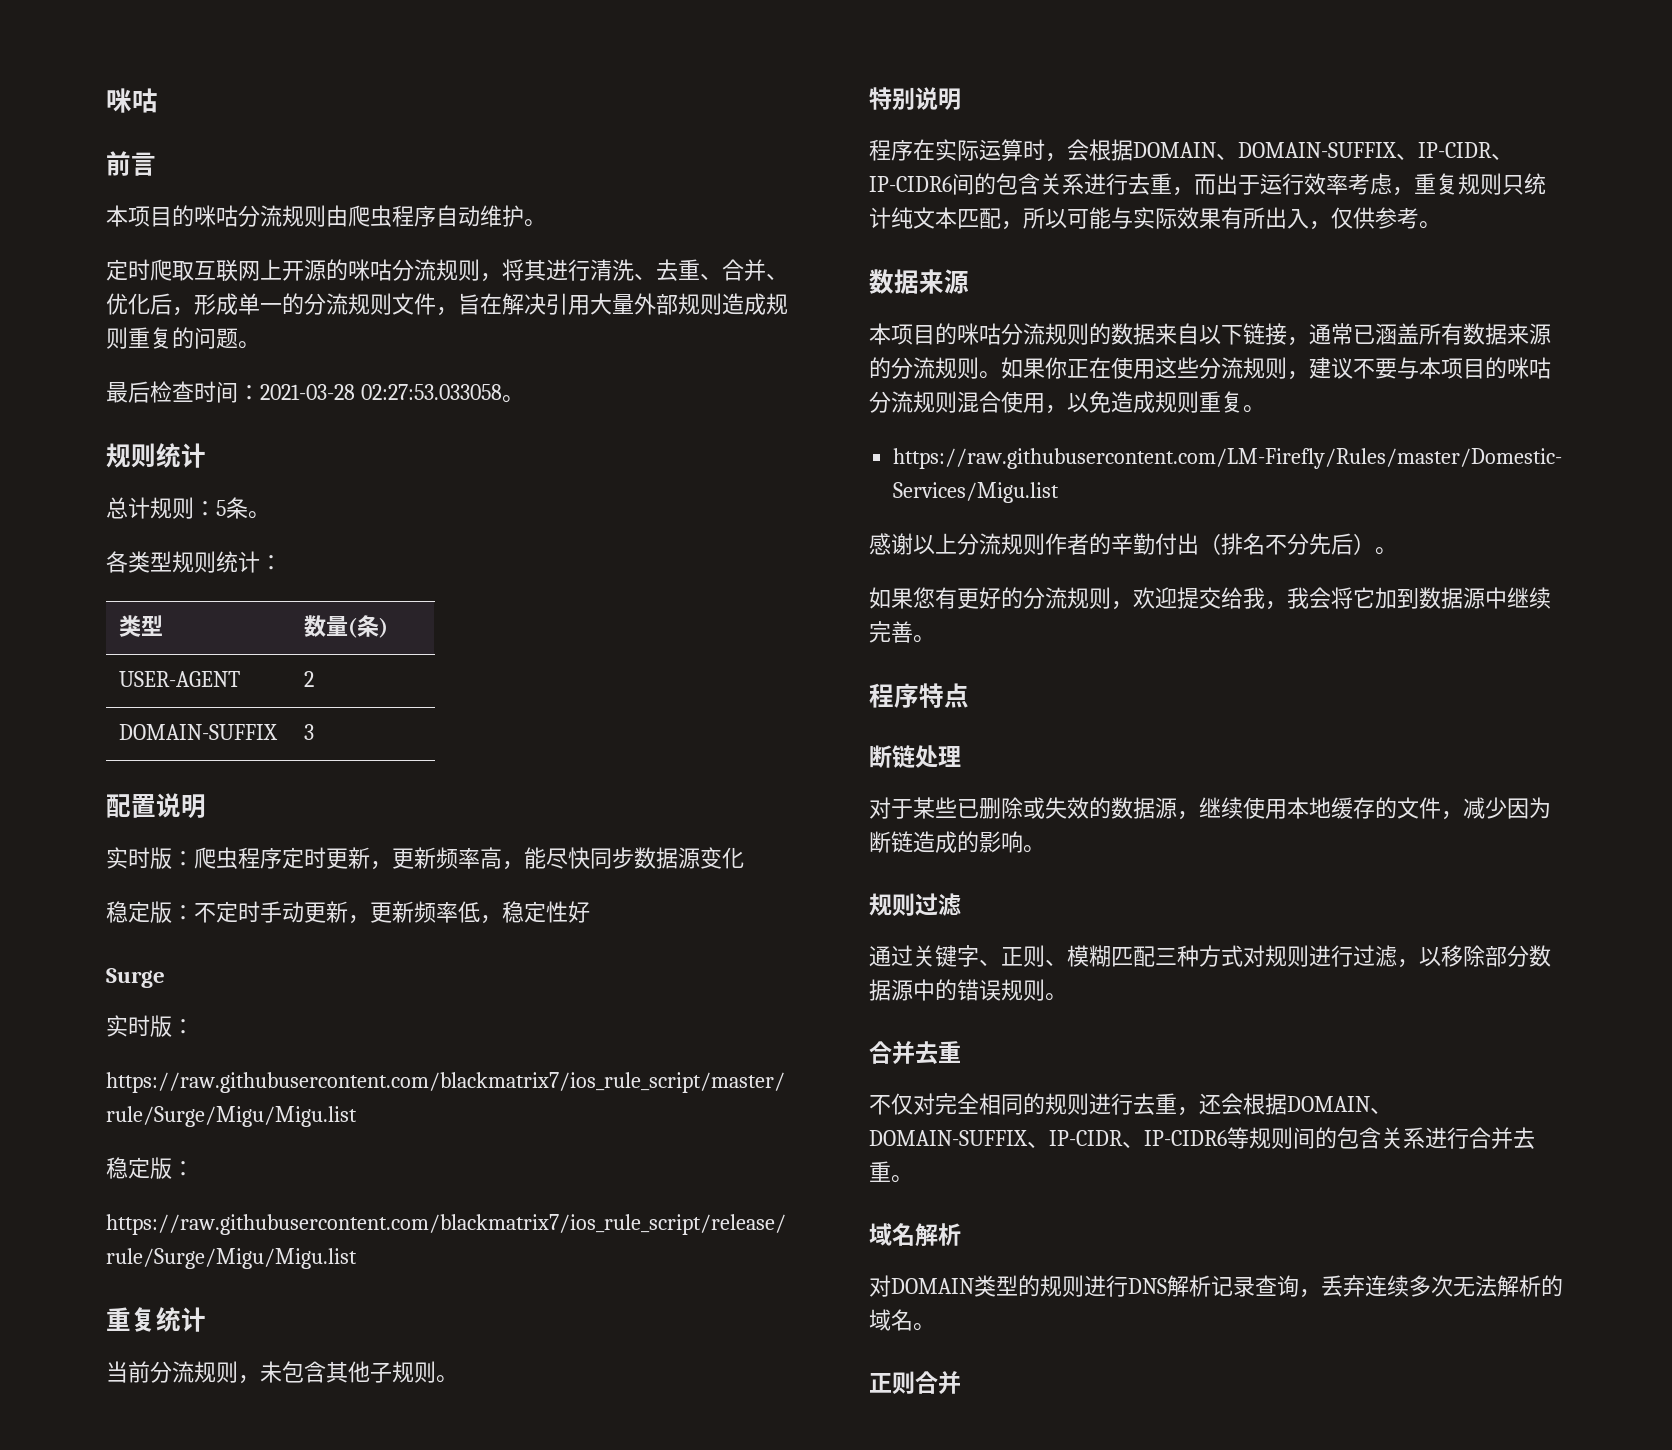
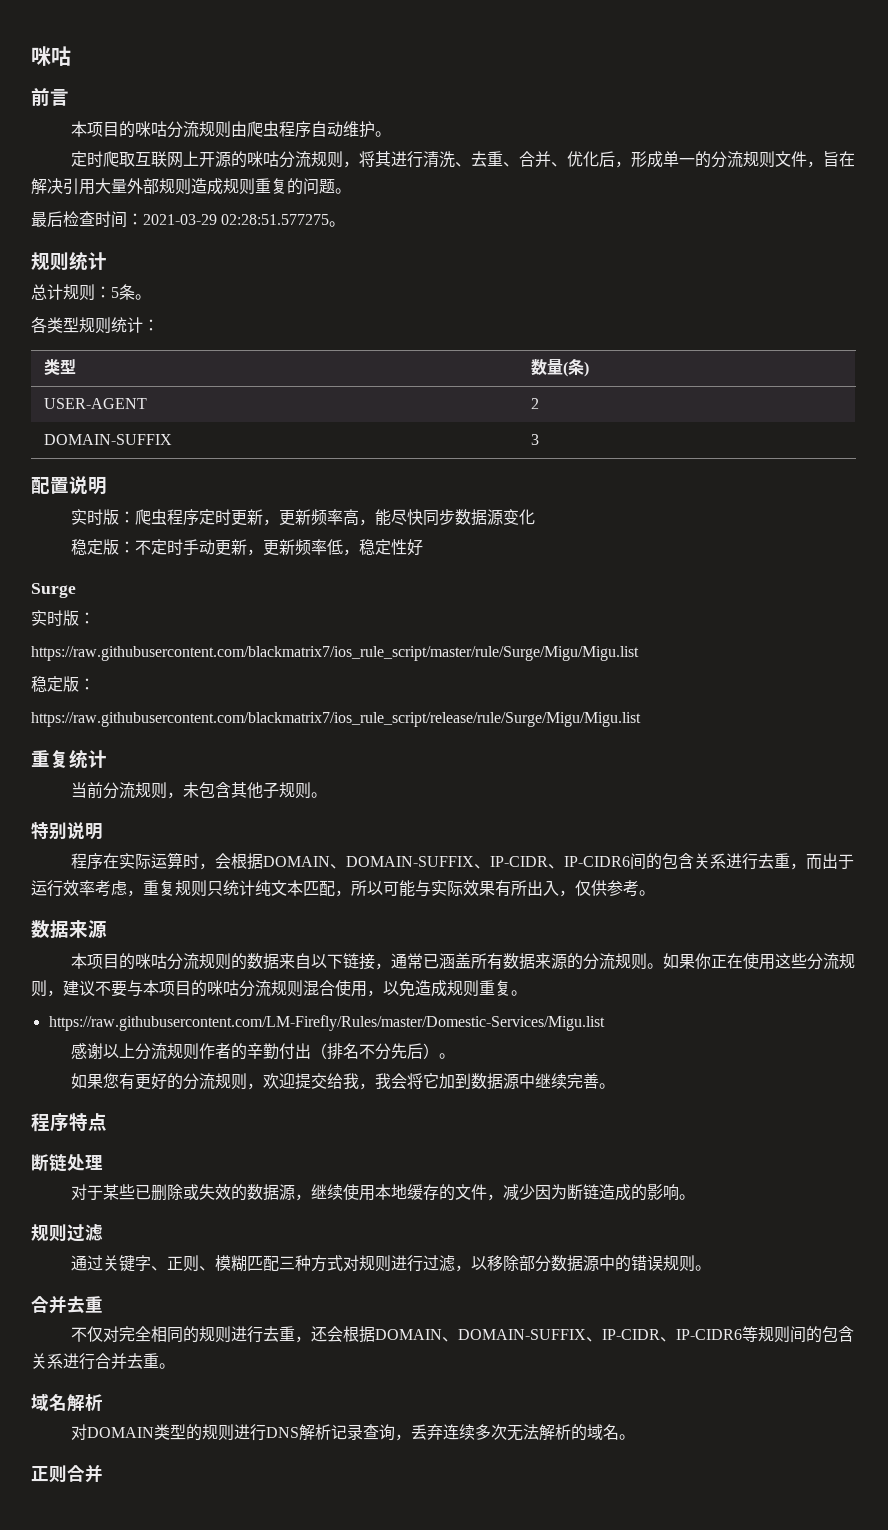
[260,384,502,400] 2021-03-28 02:27:53.033058 -> [143,214,330,225] 2021-03-29 02:28:51.577275

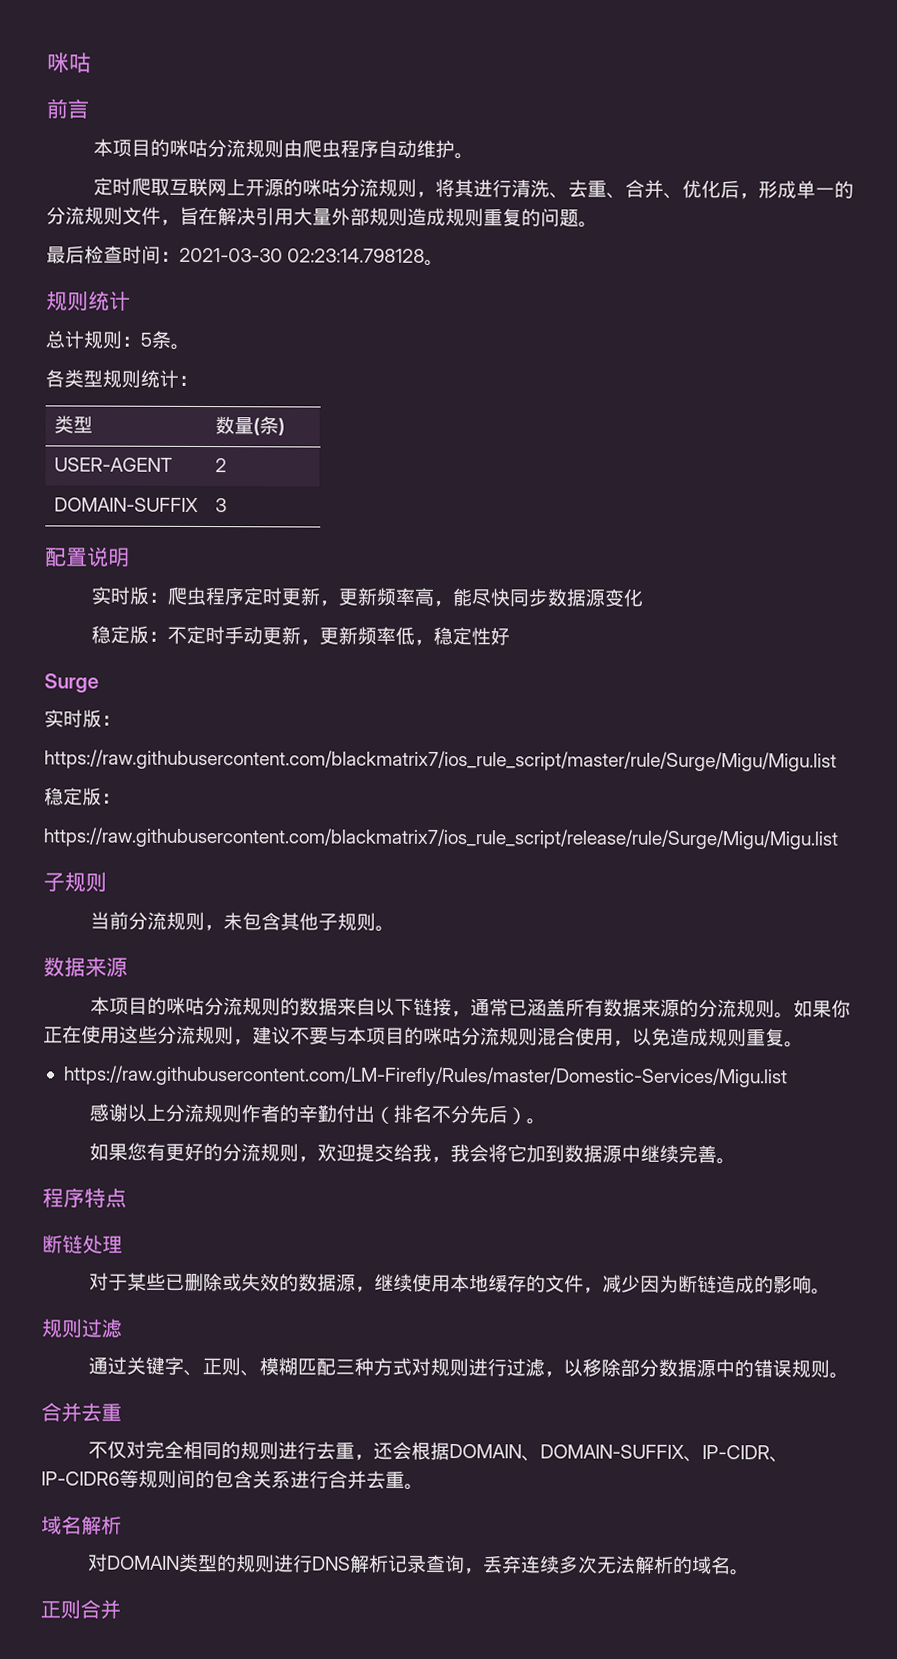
[143,214,330,225] 2021-03-29 02:28:51.577275 -> [179,247,426,263] 2021-03-30 02:23:14.798128
[31,749,107,769] 重复统计 -> [43,872,107,892] 子规则
[31,822,103,840] [71,852,855,870] [31,880,655,897] // 特别说明 // 程序在实际运算时，会根据DOMAIN、DOMAIN-SUFFIX、IP-CIDR、IP-CIDR6间的包含关系进行去重，而出于运行效率考虑，重复规则只统计纯文本匹配，所以可能与实际效果有所出入，仅供参考。 -> (396, 928) none

